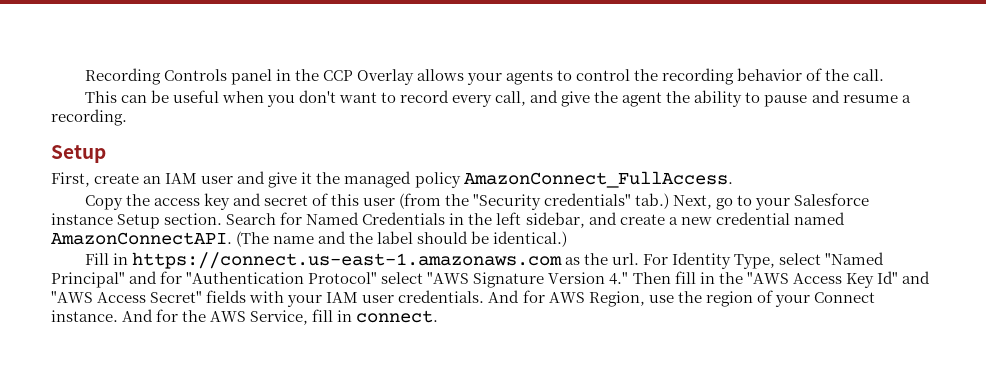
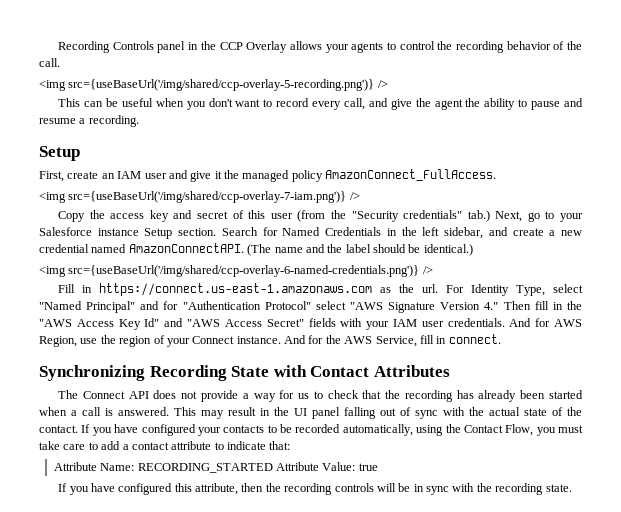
(885, 75) none -> [39,79,388,91] // <img src={useBaseUrl('/img/shared/ccp-overlay-5-recording.png')} />
(733, 179) none -> [39,191,360,203] // <img src={useBaseUrl('/img/shared/ccp-overlay-7-iam.png')} />
(568, 239) none -> [39,265,433,277] // <img src={useBaseUrl('/img/shared/ccp-overlay-6-named-credentials.png')} />
(439, 316) none -> [39,365,450,381] [58,390,583,402] [39,407,582,419] [39,424,583,436] [39,441,291,450] [53,462,378,473] [58,483,572,495] // Synchronizing Recording State with Contact Attributes // The Connect API does not provide a way for us to check that the recording has already been started when a call is answered. This may result in the UI panel falling out of sync with the actual state of the contact. If you have configured your contacts to be recorded automatically, using the Contact Flow, you must take care to add a contact attribute to indicate that: // Attribute Name: RECORDING_STARTED Attribute Value: true // If you have configured this attribute, then the recording controls will be in sync with the recording state.

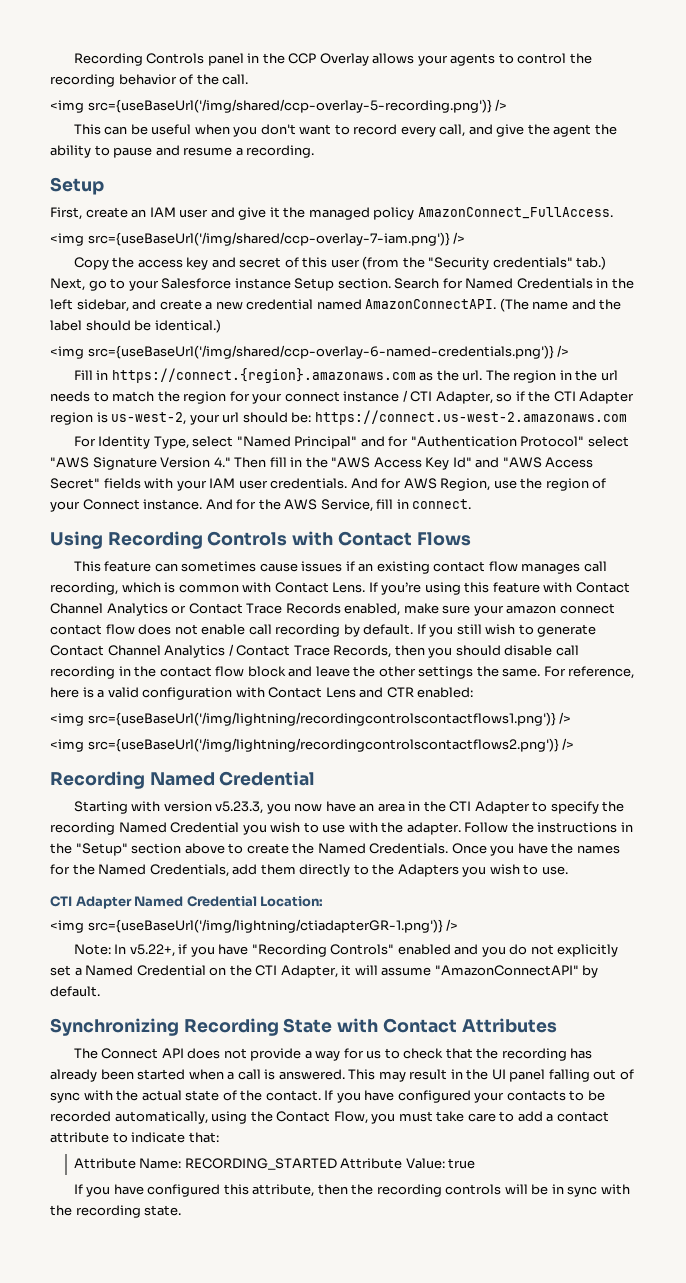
[99,283,373,296] https://connect.us-east-1.amazonaws.com -> [111,368,416,383] https://connect.{region}.amazonaws.com
(439, 288) none -> [485,370,618,383] [50,390,635,404] [50,410,627,425] The region in the url needs to match the region for your connect instance / CTI Adapter, so if the CTI Adapter region is us-west-2, your url should be: https://connect.us-west-2.amazonaws.com //
(501, 339) none -> [50,531,471,549] [73,561,607,574] [50,582,630,595] [50,603,615,616] [50,624,597,637] [50,644,579,658] [50,666,635,679] [50,687,474,700] [50,712,572,726] [50,738,575,752] [50,771,316,789] [73,801,625,814] [50,822,633,835] [50,843,620,856] [50,864,568,877] [50,896,324,909] [50,919,459,933] [73,944,619,957] [50,965,599,978] [50,986,100,997] // Using Recording Controls with Contact Flows // This feature can sometimes cause issues if an existing contact flow manages call recording, which is common with Contact Lens. If you’re using this feature with Contact Channel Analytics or Contact Trace Records enabled, make sure your amazon connect contact flow does not enable call recording by default. If you still wish to generate Contact Channel Analytics / Contact Trace Records, then you should disable call recording in the contact flow block and leave the other settings the same. For reference, here is a valid configuration with Contact Lens and CTR enabled: // <img src={useBaseUrl('/img/lightning/recordingcontrolscontactflows1.png')} /> // <img src={useBaseUrl('/img/lightning/recordingcontrolscontactflows2.png')} /> // Recording Named Credential // Starting with version v5.23.3, you now have an area in the CTI Adapter to specify the recording Named Credential you wish to use with the adapter. Follow the instructions in the "Setup" section above to create the Named Credentials. Once you have the names for the Named Credentials, add them directly to the Adapters you wish to use. // CTI Adapter Named Credential Location: // <img src={useBaseUrl('/img/lightning/ctiadapterGR-1.png')} /> // Note: In v5.22+, if you have "Recording Controls" enabled and you do not explicitly set a Named Credential on the CTI Adapter, it will assume "AmazonConnectAPI" by default.

